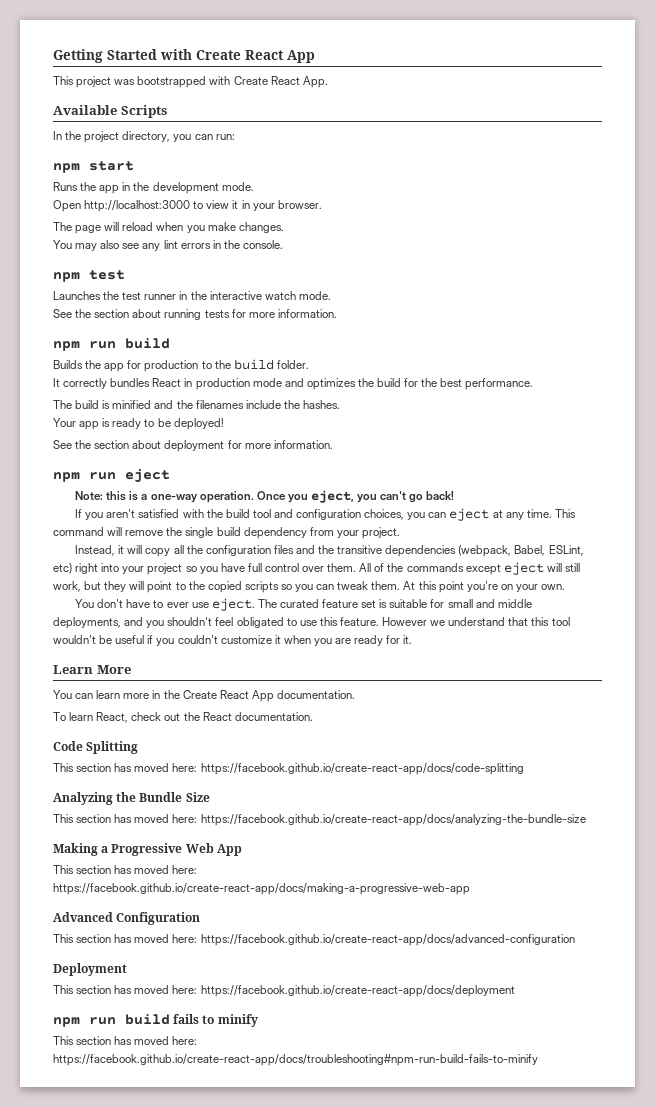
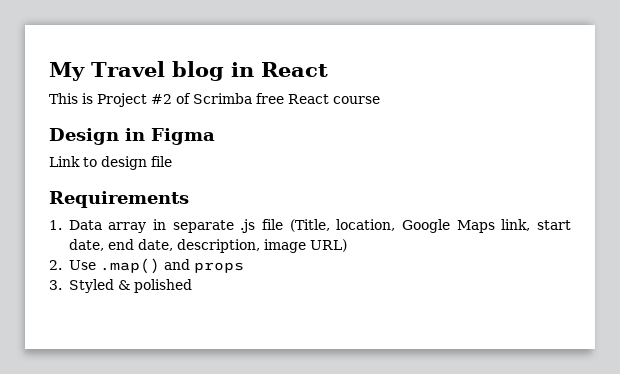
[53,49,315,63] [53,76,328,88] [53,105,167,118] [53,131,235,143] [53,161,134,173] [53,182,254,194] [53,200,322,212] [53,222,284,234] [53,240,283,251] [53,270,125,282] [53,291,331,300] [53,309,337,320] [53,338,170,351] [53,359,309,372] [53,378,534,390] [53,400,340,409] [53,418,224,430] [53,440,333,452] [53,469,170,483] [75,490,455,503] [75,508,576,521] [53,527,400,539] [75,545,584,557] [53,562,580,575] [53,581,566,593] [75,598,532,611] [53,617,570,629] [53,635,413,646] [53,665,131,674] [53,690,355,702] [53,712,313,723] [53,741,139,754] [53,763,524,775] [53,792,210,805] [53,814,586,826] [53,843,242,856] [53,865,198,874] [53,883,470,895] [53,912,201,925] [53,934,575,946] [53,963,127,976] [53,985,515,997] [53,1014,258,1027] [53,1036,198,1045] [53,1054,538,1066] Getting Started with Create React App // This project was bootstrapped with Create React App. // Available Scripts // In the project directory, you can run: // npm start // Runs the app in the development mode. // Open http://localhost:3000 to view it in your browser. // The page will reload when you make changes. // You may also see any lint errors in the console. // npm test // Launches the test runner in the interactive watch mode. // See the section about running tests for more information. // npm run build // Builds the app for production to the build folder. // It correctly bundles React in production mode and optimizes the build for the best performance. // The build is minified and the filenames include the hashes. // Your app is ready to be deployed! // See the section about deployment for more information. // npm run eject // Note: this is a one-way operation. Once you eject, you can't go back! // If you aren't satisfied with the build tool and configuration choices, you can eject at any time. This command will remove the single build dependency from your project. // Instead, it will copy all the configuration files and the transitive dependencies (webpack, Babel, ESLint, etc) right into your project so you have full control over them. All of the commands except eject will still work, but they will point to the copied scripts so you can tweak them. At this point you're on your own. // You don't have to ever use eject. The curated feature set is suitable for small and middle deployments, and you shouldn't feel obligated to use this feature. However we understand that this tool wouldn't be useful if you couldn't customize it when you are ready for it. // Learn More // You can learn more in the Create React App documentation. // To learn React, check out the React documentation. // Code Splitting // This section has moved here: https://facebook.github.io/create-react-app/docs/code-splitting // Analyzing the Bundle Size // This section has moved here: https://facebook.github.io/create-react-app/docs/analyzing-the-bundle-size // Making a Progressive Web App // This section has moved here: https://facebook.github.io/create-react-app/docs/making-a-progressive-web-app // Advanced Configuration // This section has moved here: https://facebook.github.io/create-react-app/docs/advanced-configuration // Deployment // This section has moved here: https://facebook.github.io/create-react-app/docs/deployment // npm run build fails to minify // This section has moved here: https://facebook.github.io/create-react-app/docs/troubleshooting#npm-run-build-fails-to-minify -> [49,61,328,81] [49,93,380,107] [49,128,215,145] [49,156,172,170] [49,191,189,208] [49,219,572,233] [68,239,347,253] [49,258,244,274] [49,279,192,293] My Travel blog in React // This is Project #2 of Scrimba free React course // Design in Figma // Link to design file // Requirements // 1. Data array in separate .js file (Title, location, Google Maps link, start date, end date, description, image URL) // 2. Use .map() and props // 3. Styled & polished

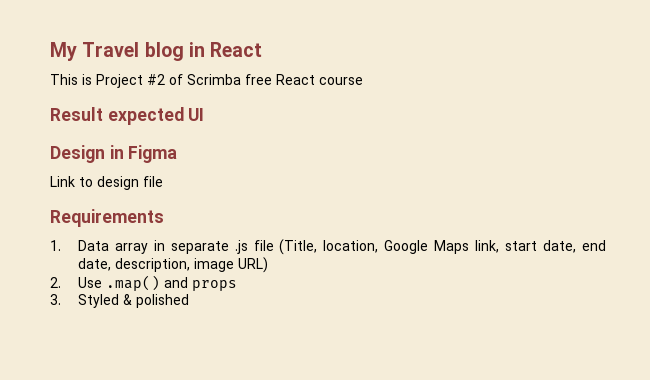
(380, 100) none -> [50,107,205,125] // Result expected UI

